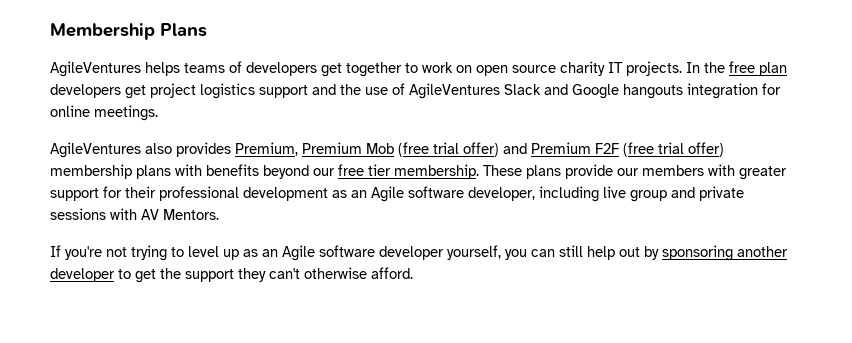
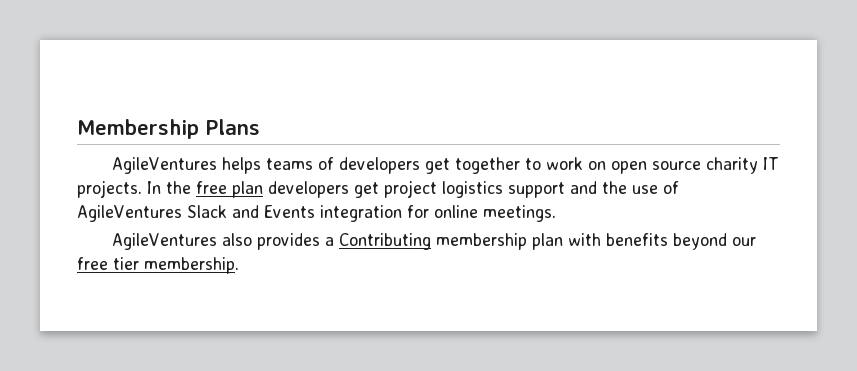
[572,84,683,99] Google hangouts -> [263,205,315,218] Events
[235,142,724,157] [50,164,171,179] Premium, Premium Mob (free trial offer) and Premium F2F (free trial offer) membership plans -> [325,233,564,250] a Contributing membership plan
[483,164,787,180] [50,186,744,202] [50,208,219,220] [50,245,788,261] [50,267,413,283] These plans provide our members with greater support for their professional development as an Agile software developer, including live group and private sessions with AV Mentors. // If you're not trying to level up as an Agile software developer yourself, you can still help out by sponsoring another developer to get the support they can't otherwise afford. -> (239, 265) none

